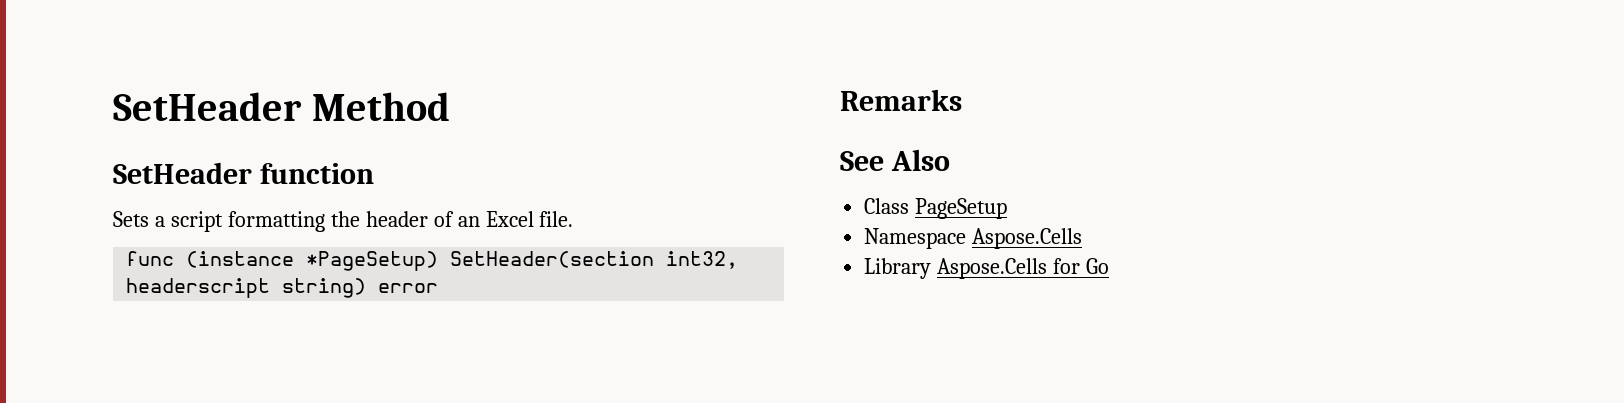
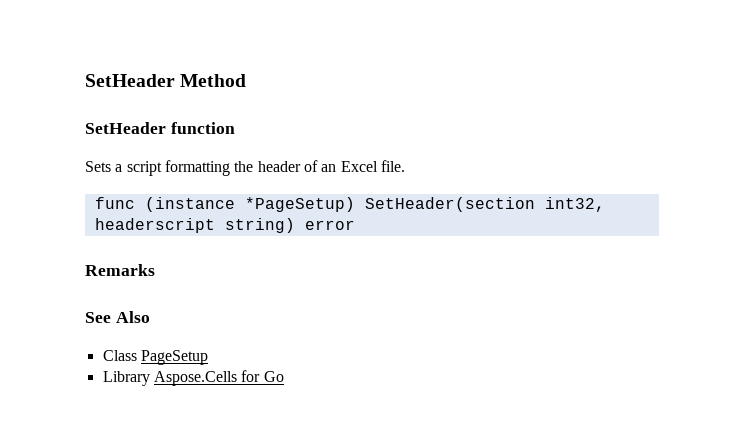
[864,228,1083,249] // Namespace Aspose.Cells -> (208, 357) none

